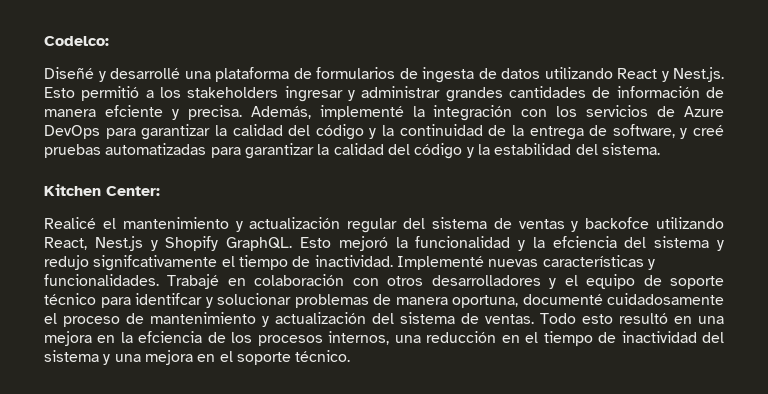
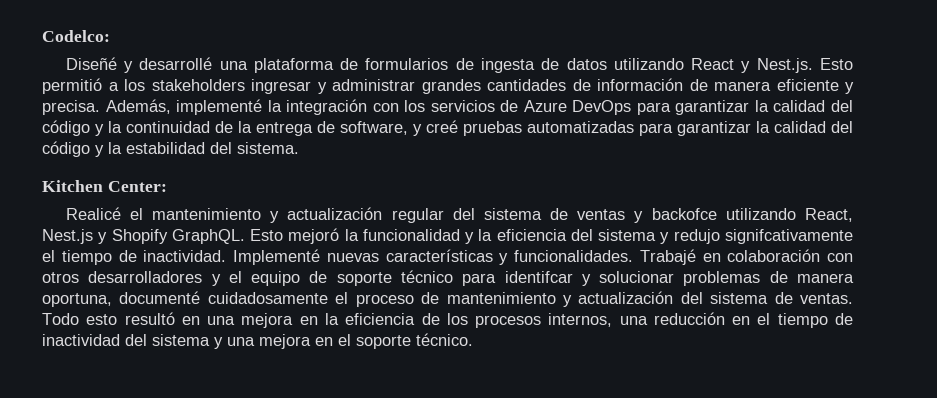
[104,105,163,117] efciente -> [776,79,839,91] eficiente
[552,236,617,248] efciencia -> [496,229,567,241] eficiencia
[138,331,203,343] efciencia -> [345,313,416,325] eficiencia

